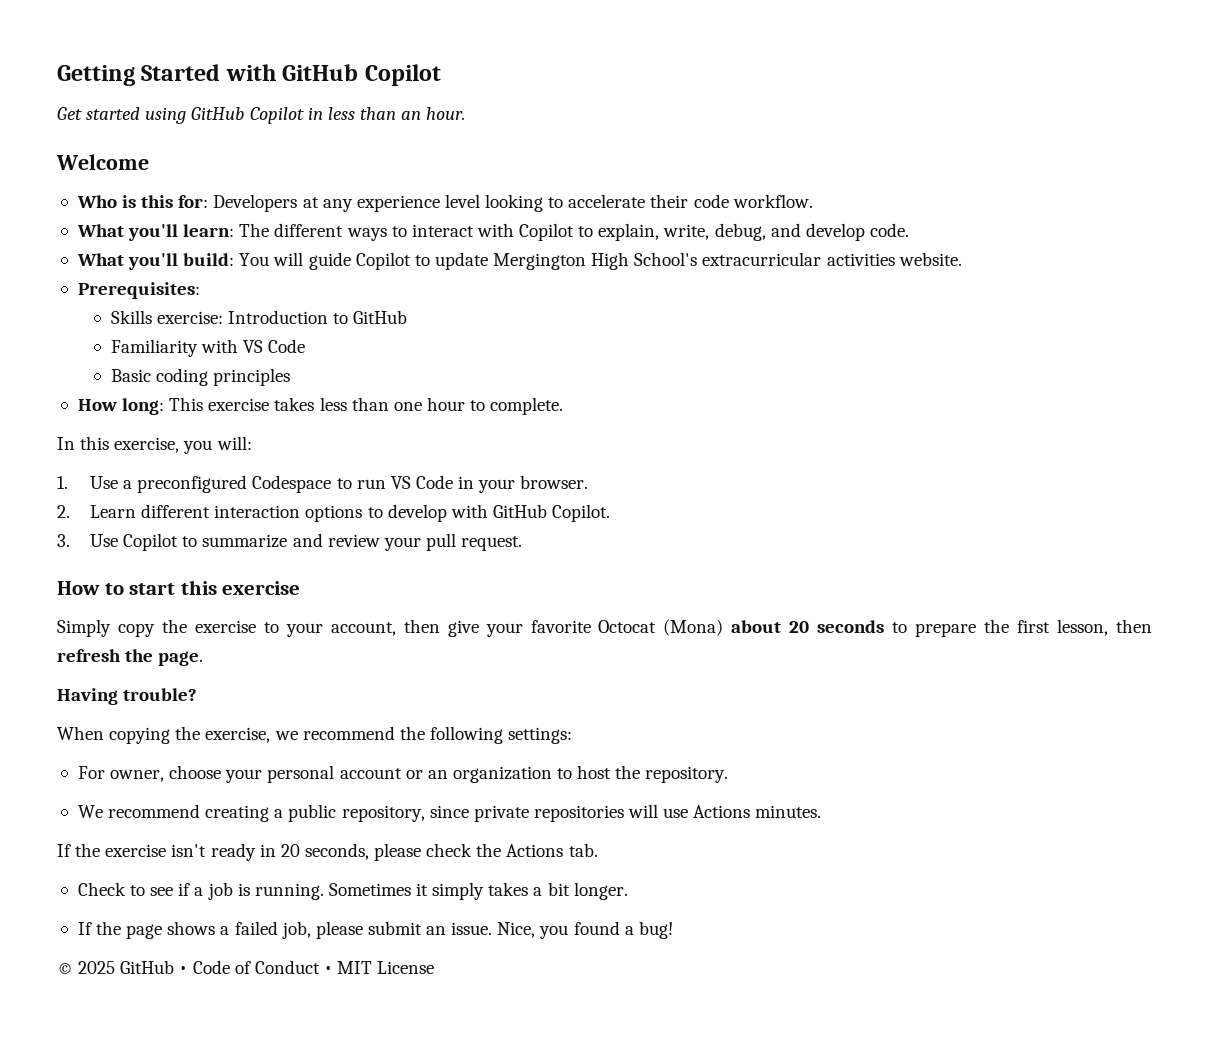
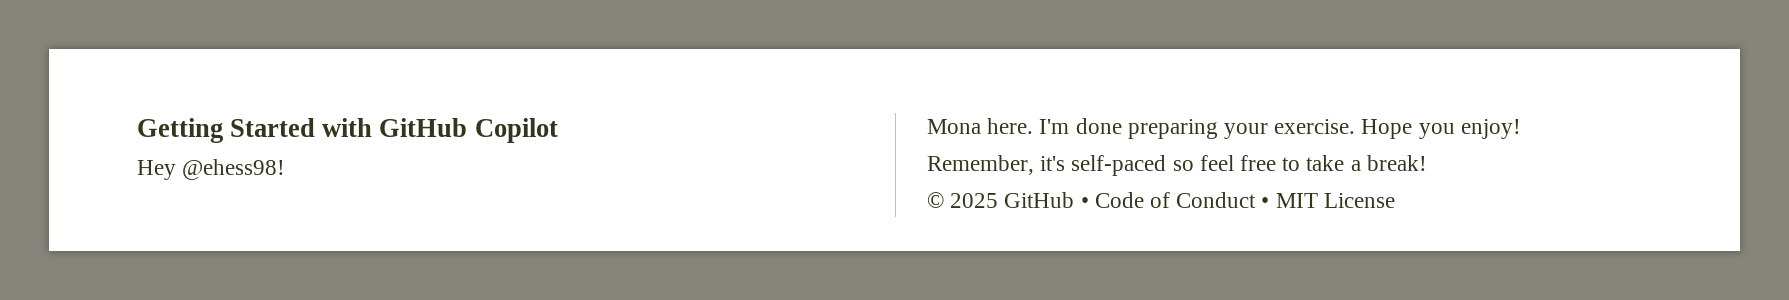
[57,107,466,124] [56,154,149,170] [76,194,813,212] [76,223,909,241] [76,252,962,270] [77,282,200,299] [110,310,408,324] [110,339,306,357] [110,368,291,386] [77,397,564,415] [57,436,252,454] [57,475,589,493] [57,504,611,522] [57,533,523,551] [57,580,301,595] [57,619,1153,637] [57,649,204,666] [57,688,198,705] [57,726,573,744] [77,765,729,783] [77,804,822,822] [57,843,598,861] [77,882,628,900] [77,921,673,939] Get started using GitHub Copilot in less than an hour. // Welcome // Who is this for: Developers at any experience level looking to accelerate their code workflow. // What you'll learn: The different ways to interact with Copilot to explain, write, debug, and develop code. // What you'll build: You will guide Copilot to update Mergington High School's extracurricular activities website. // Prerequisites: // Skills exercise: Introduction to GitHub // Familiarity with VS Code // Basic coding principles // How long: This exercise takes less than one hour to complete. // In this exercise, you will: // 1. Use a preconfigured Codespace to run VS Code in your browser. // 2. Learn different interaction options to develop with GitHub Copilot. // 3. Use Copilot to summarize and review your pull request. // How to start this exercise // Simply copy the exercise to your account, then give your favorite Octocat (Mona) about 20 seconds to prepare the first lesson, then refresh the page. // Having trouble? // When copying the exercise, we recommend the following settings: // For owner, choose your personal account or an organization to host the repository. // We recommend creating a public repository, since private repositories will use Actions minutes. // If the exercise isn't ready in 20 seconds, please check the Actions tab. // Check to see if a job is running. Sometimes it simply takes a bit longer. // If the page shows a failed job, please submit an issue. Nice, you found a bug! -> [137,159,286,180] [927,118,1521,139] [927,155,1427,176] Hey @ehess98! // Mona here. I'm done preparing your exercise. Hope you enjoy! // Remember, it's self-paced so feel free to take a break!

